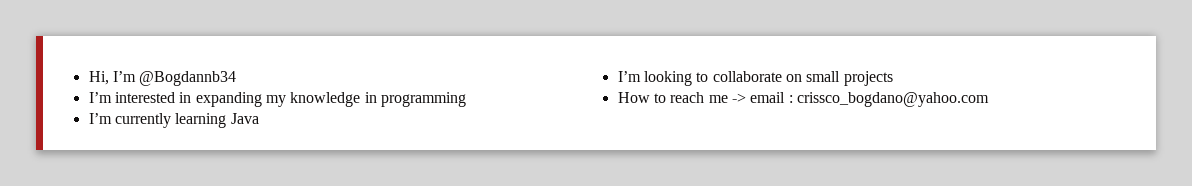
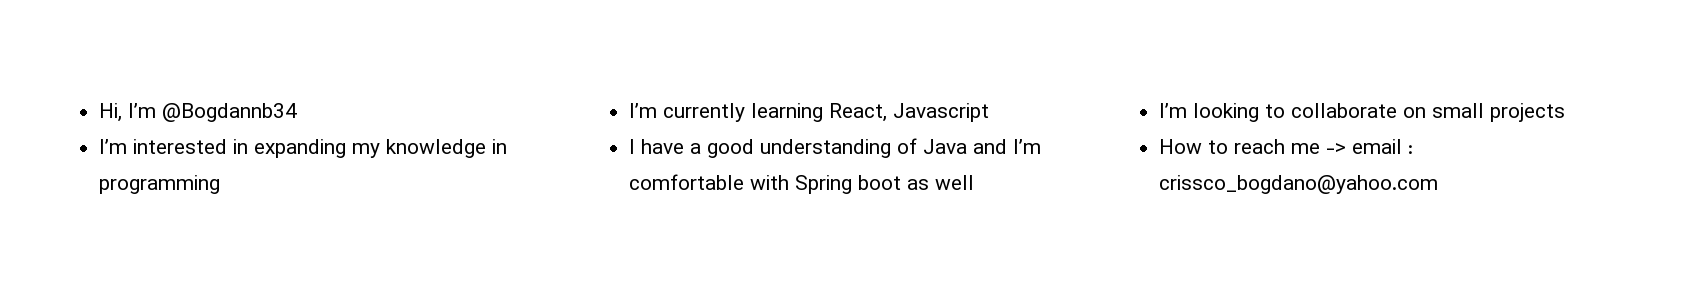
[230,113,259,124] Java -> [829,103,990,122] [629,138,1042,158] [629,174,975,194] React, Javascript // I have a good understanding of Java and I’m comfortable with Spring boot as well

